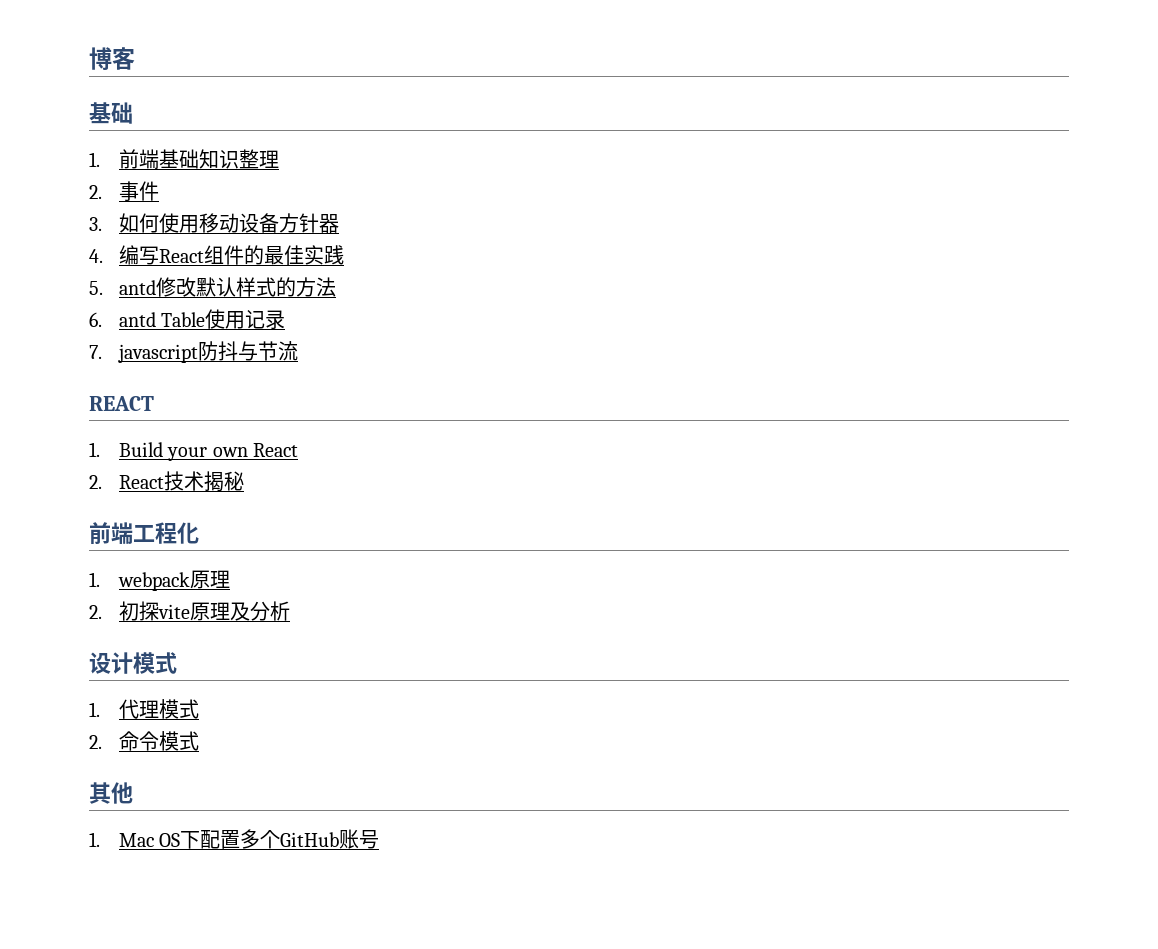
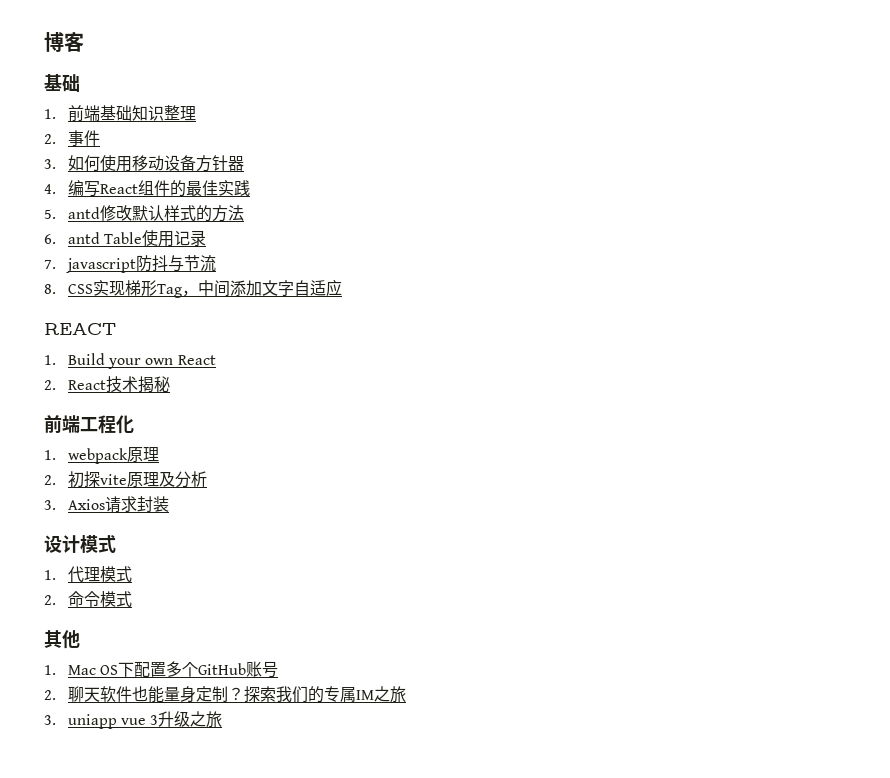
(298, 351) none -> [44,279,342,298] // 8. CSS实现梯形Tag，中间添加文字自适应
(290, 611) none -> [44,496,169,513] // 3. Axios请求封装
(380, 839) none -> [44,686,406,703] [44,711,223,729] // 2.聊天软件也能量身定制？探索我们的专属IM之旅 // 3. uniapp vue 3升级之旅

